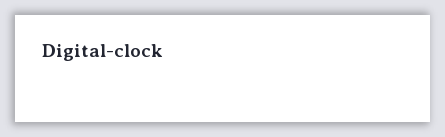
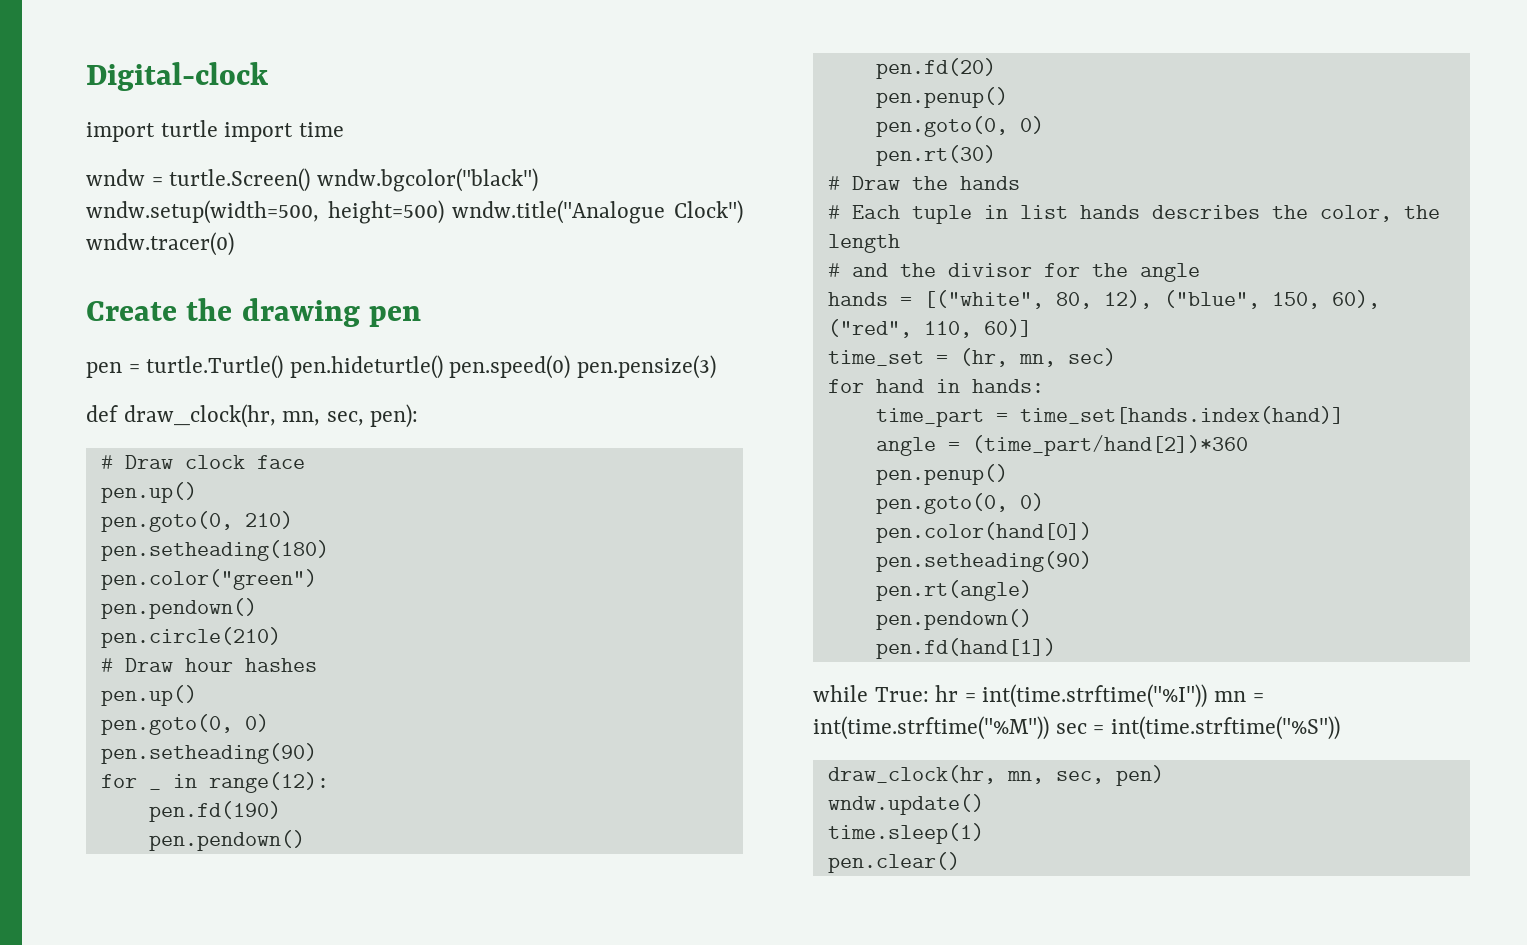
(163, 52) none -> [86,120,344,142] [86,168,538,192] [86,200,743,224] [86,232,234,256] [86,298,421,327] [86,355,717,379] [86,404,419,428] [100,455,305,469] [100,482,197,503] [100,511,293,532] [100,540,329,561] [100,569,317,590] [100,598,257,619] [100,627,281,648] [100,658,317,672] [100,685,197,706] [100,714,269,735] [100,743,317,764] [100,774,137,788] [148,788,161,790] [172,772,329,793] [148,801,281,822] [148,830,305,851] [875,58,996,79] [875,87,1008,108] [875,116,1044,137] [875,145,996,166] [827,176,1020,190] [827,205,1440,224] [827,234,900,253] [827,263,1200,282] [827,290,1380,309] [827,319,1032,338] [827,348,1116,367] [827,379,1044,393] [875,406,1344,427] [875,435,1248,456] [875,464,1008,485] [875,493,1044,514] [875,522,1092,543] [875,551,1092,572] [875,580,1032,601] [875,609,1032,630] [875,638,1056,659] [813,684,1264,708] [813,716,1340,740] [827,765,1164,786] [827,794,984,815] [827,823,984,844] [827,852,960,873] // import turtle import time // wndw = turtle.Screen() wndw.bgcolor("black") wndw.setup(width=500, height=500) wndw.title("Analogue Clock") wndw.tracer(0) // Create the drawing pen // pen = turtle.Turtle() pen.hideturtle() pen.speed(0) pen.pensize(3) // def draw_clock(hr, mn, sec, pen): // # Draw clock face // pen.up() // pen.goto(0, 210) // pen.setheading(180) // pen.color("green") // pen.pendown() // pen.circle(210) // # Draw hour hashes // pen.up() // pen.goto(0, 0) // pen.setheading(90) // for _ in range(12): // pen.fd(190) // pen.pendown() // pen.fd(20) // pen.penup() // pen.goto(0, 0) // pen.rt(30) // # Draw the hands // # Each tuple in list hands describes the color, the length // # and the divisor for the angle // hands = [("white", 80, 12), ("blue", 150, 60), ("red", 110, 60)] // time_set = (hr, mn, sec) // for hand in hands: // time_part = time_set[hands.index(hand)] // angle = (time_part/hand[2])*360 // pen.penup() // pen.goto(0, 0) // pen.color(hand[0]) // pen.setheading(90) // pen.rt(angle) // pen.pendown() // pen.fd(hand[1]) // while True: hr = int(time.strftime("%I")) mn = int(time.strftime("%M")) sec = int(time.strftime("%S")) // draw_clock(hr, mn, sec, pen) // wndw.update() // time.sleep(1) // pen.clear()

